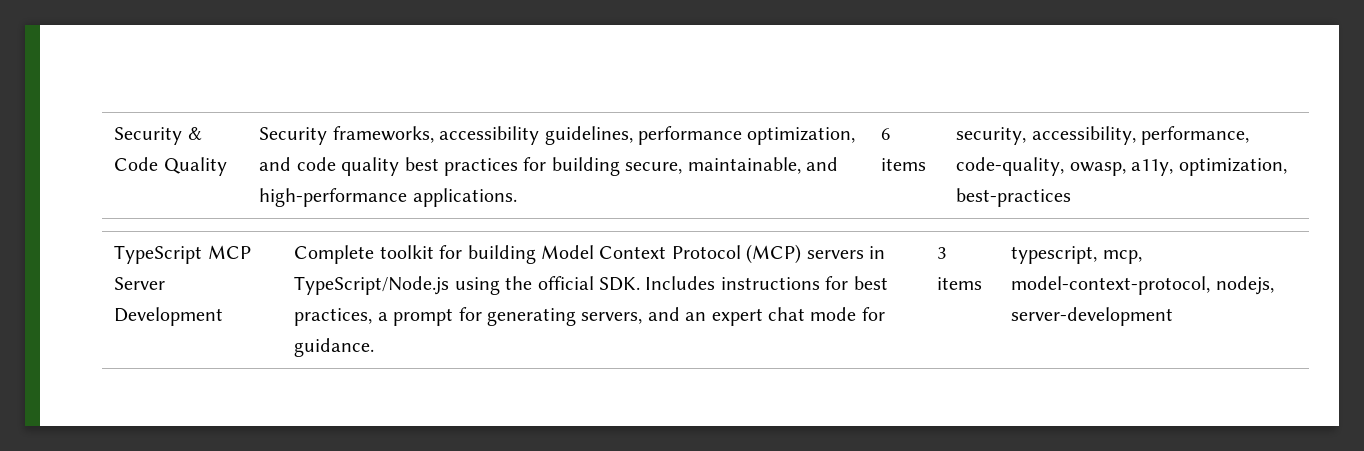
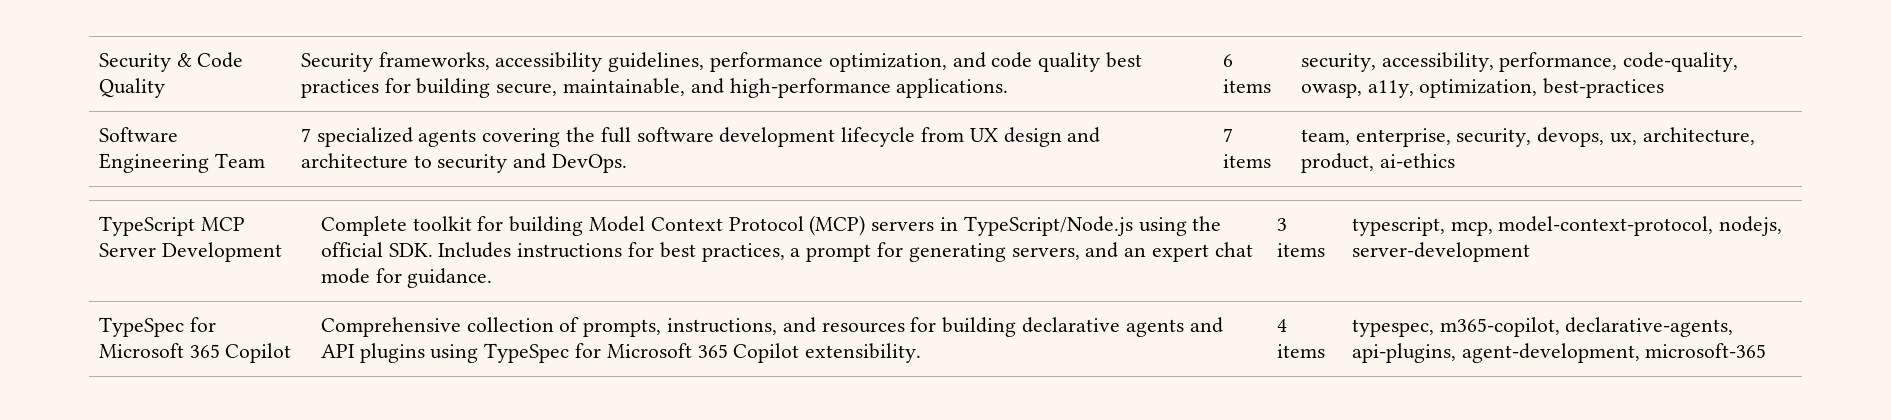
(1072, 197) none -> [98,127,178,142] [98,153,265,173] [300,127,1101,147] [300,153,628,173] [1222,128,1233,142] [1222,154,1271,168] [1300,127,1755,147] [1300,153,1455,173] // Software Engineering Team | 7 specialized agents covering the full software development lifecycle from UX design and architecture to security and DevOps. | 7 items | team, enterprise, security, devops, ux, architecture, product, ai-ethics
(1174, 316) none -> [98,317,216,337] [98,343,292,363] [320,317,1223,337] [320,343,922,363] [1276,319,1287,332] [1276,344,1325,358] [1351,317,1734,337] [1351,343,1767,363] // TypeSpec for Microsoft 365 Copilot | Comprehensive collection of prompts, instructions, and resources for building declarative agents and API plugins using TypeSpec for Microsoft 365 Copilot extensibility. | 4 items | typespec, m365-copilot, declarative-agents, api-plugins, agent-development, microsoft-365

